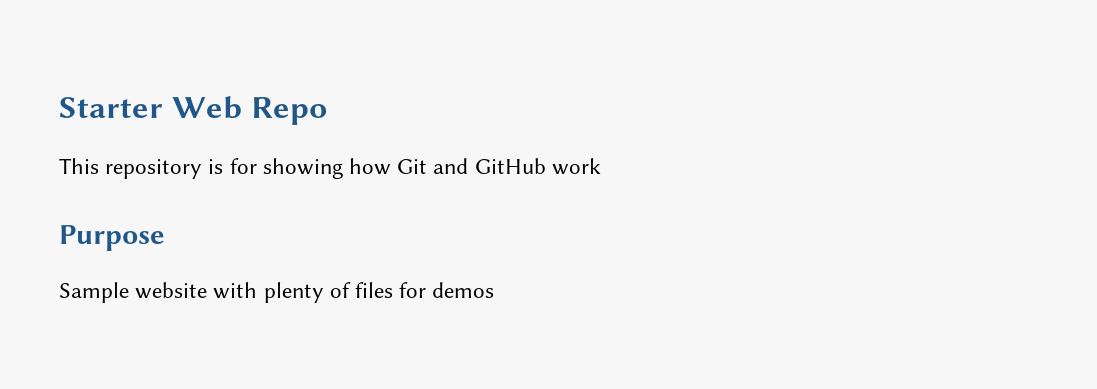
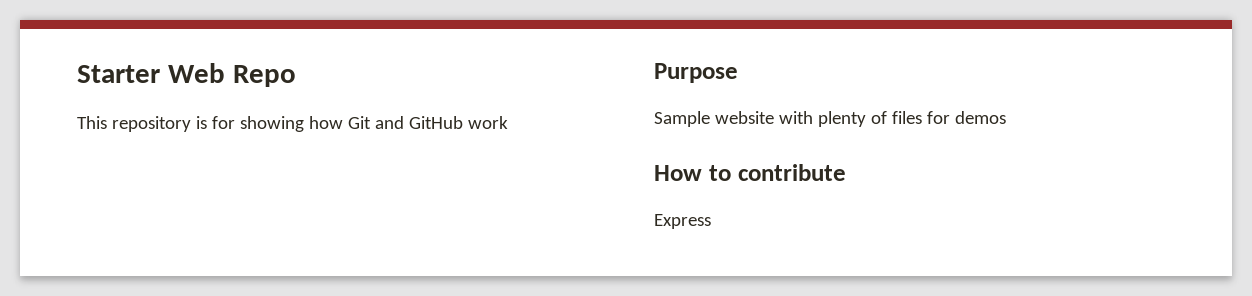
(495, 290) none -> [654,164,846,181] [654,214,711,229] // How to contribute // Express

